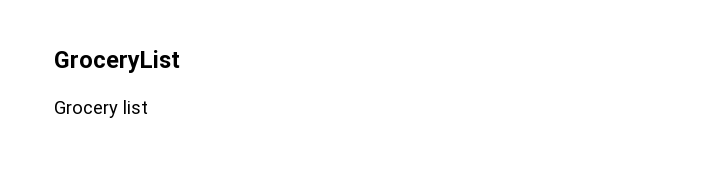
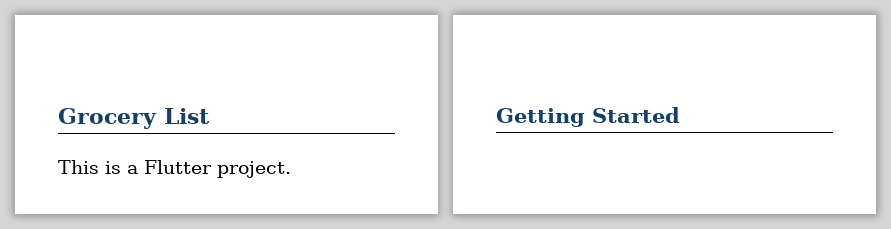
[54,50,180,73] [54,100,148,118] GroceryList // Grocery list -> [58,108,210,129] [58,160,291,178] [496,107,680,127] Grocery List // This is a Flutter project. // Getting Started

